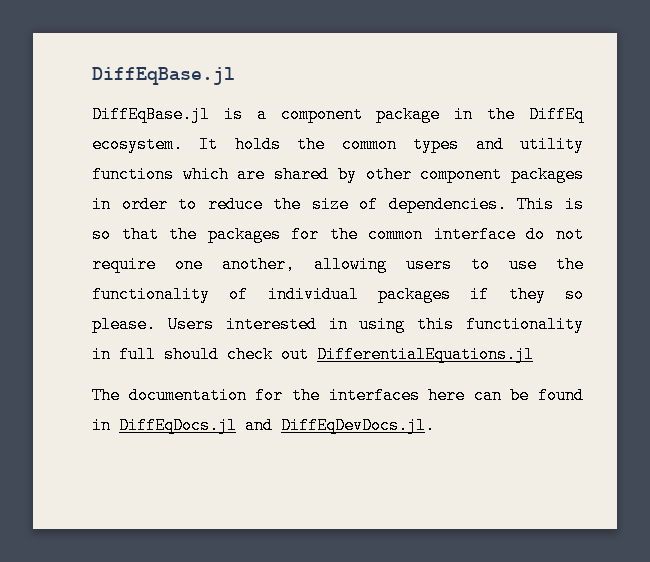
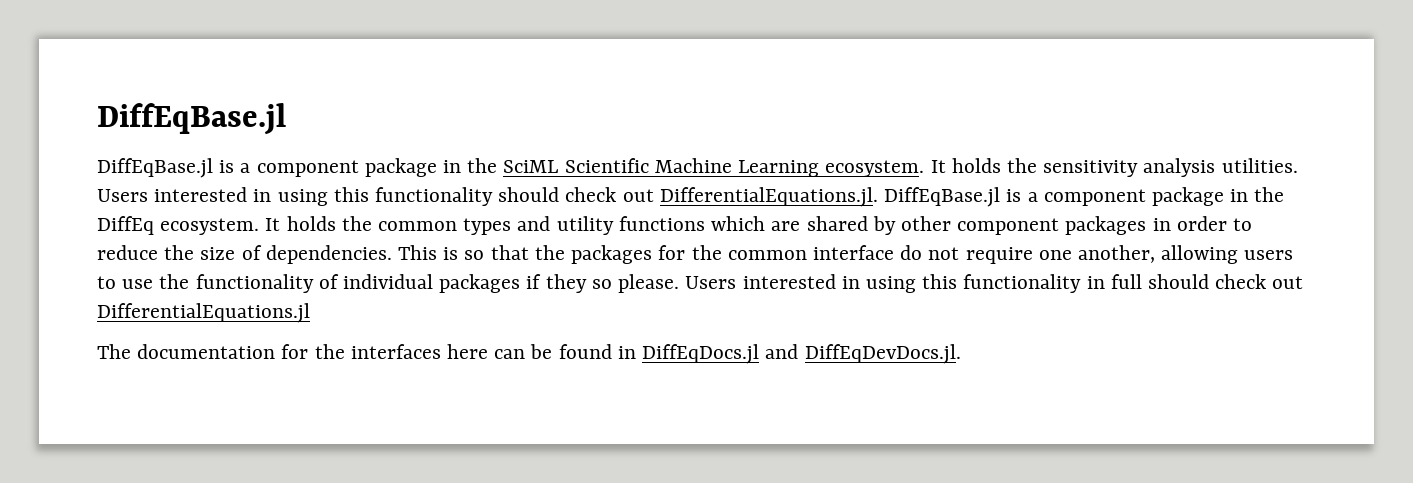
(516, 114) none -> [503,158,1298,177] [97,187,1285,207] SciML Scientific Machine Learning ecosystem. It holds the sensitivity analysis utilities. Users interested in using this functionality should check out DifferentialEquations.jl. DiffEqBase.jl is a component package in the

